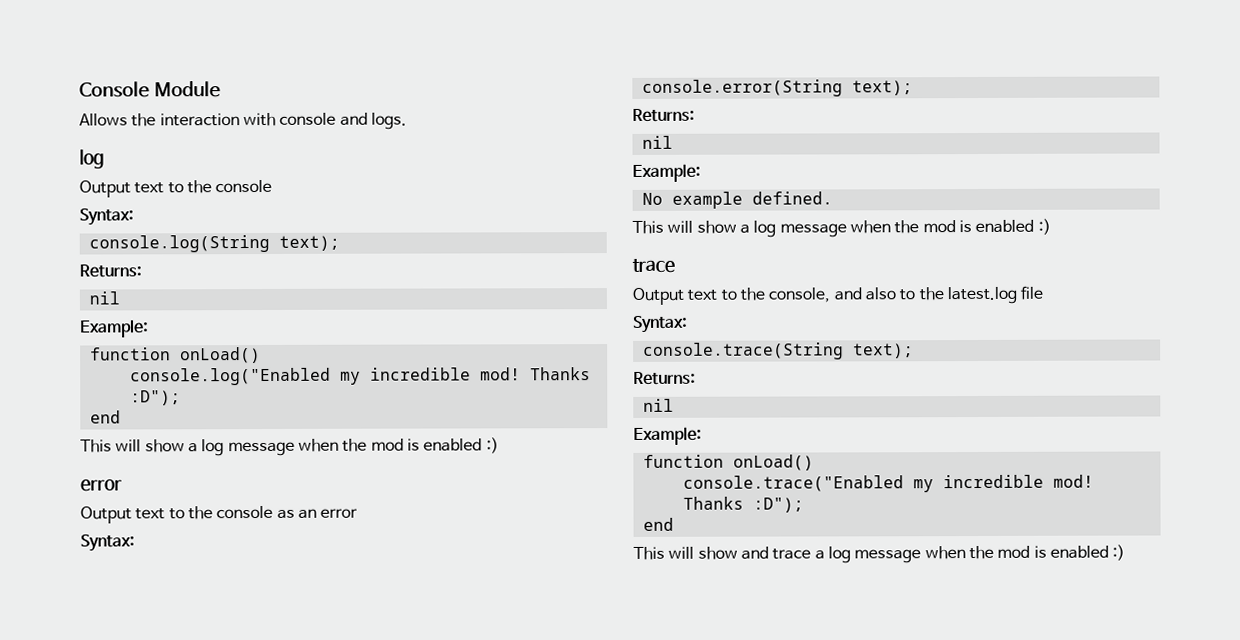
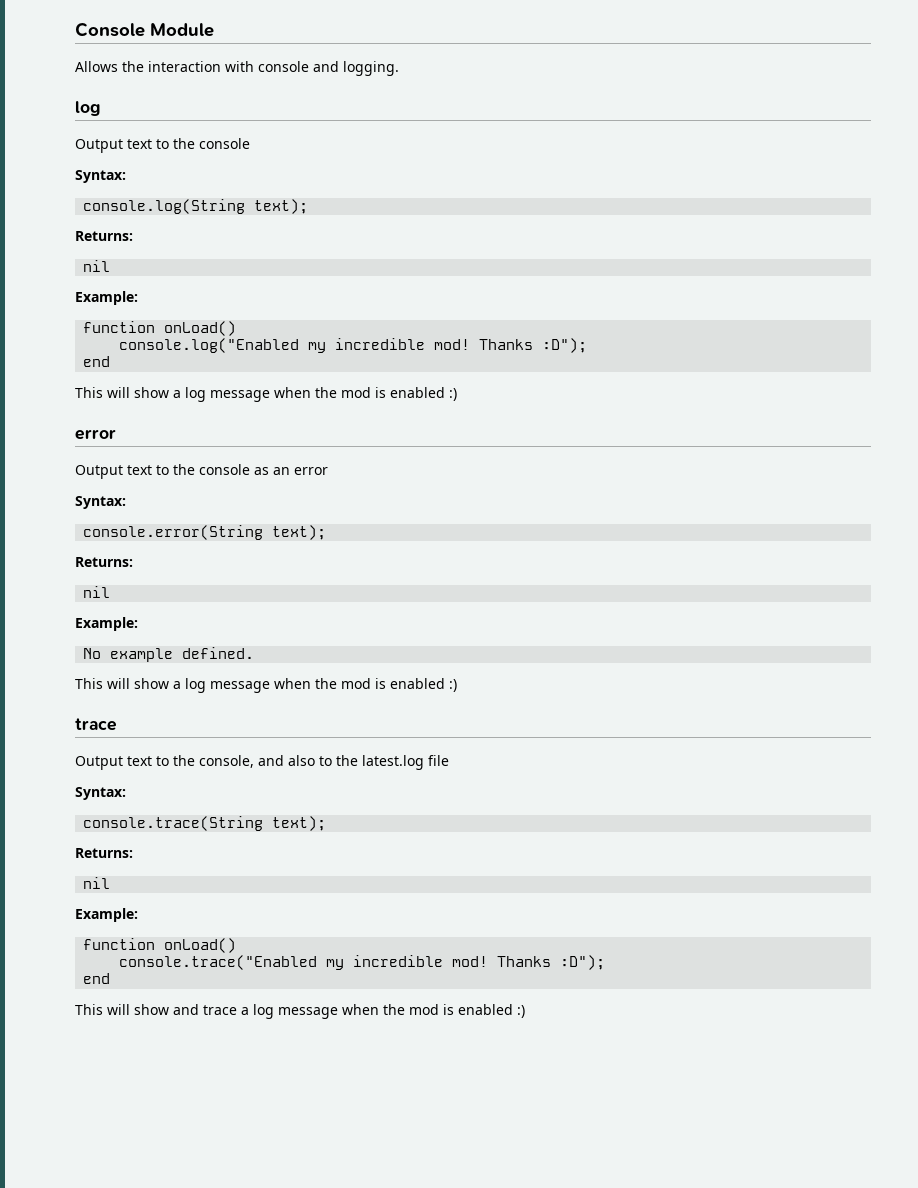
[370,112,407,130] logs. -> [343,61,399,76] logging.

